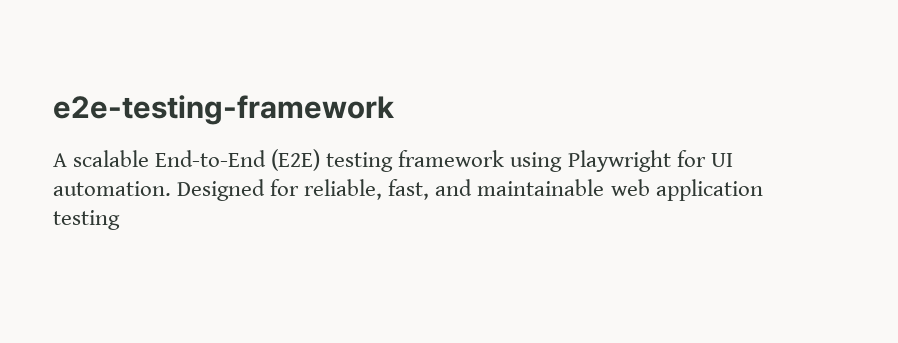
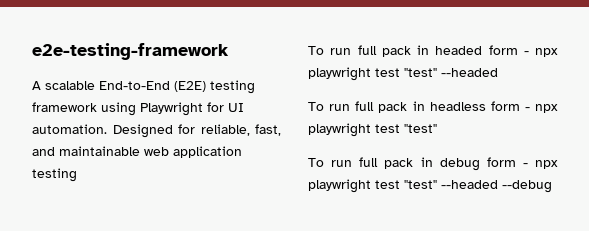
(120, 220) none -> [308,45,558,57] [308,67,498,81] [308,101,558,113] [308,123,437,137] [308,157,558,171] [308,179,552,193] // To run full pack in headed form - npx playwright test "test" --headed // To run full pack in headless form - npx playwright test "test" // To run full pack in debug form - npx playwright test "test" --headed --debug

